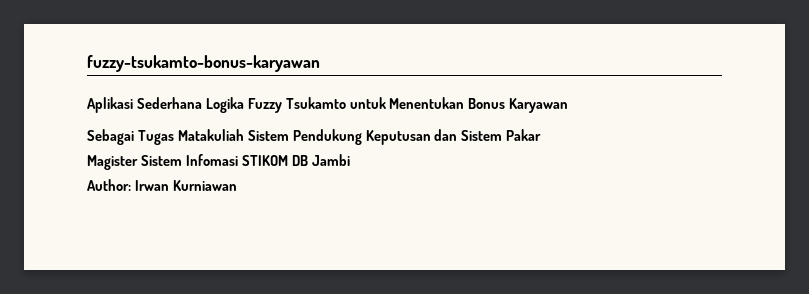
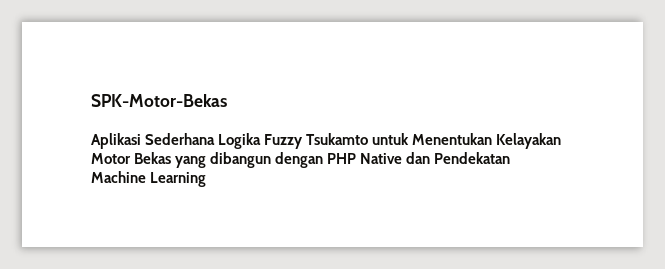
[87,55,320,72] fuzzy-tsukamto-bonus-karyawan -> [91,94,227,107] SPK-Motor-Bekas
[468,98,569,113] [87,129,542,145] [87,154,350,170] [87,179,237,191] Bonus Karyawan // Sebagai Tugas Matakuliah Sistem Pendukung Keputusan dan Sistem Pakar // Magister Sistem Infomasi STIKOM DB Jambi // Author: Irwan Kurniawan -> [496,133,562,149] [91,152,511,168] [91,171,207,187] Kelayakan Motor Bekas yang dibangun dengan PHP Native dan Pendekatan Machine Learning

